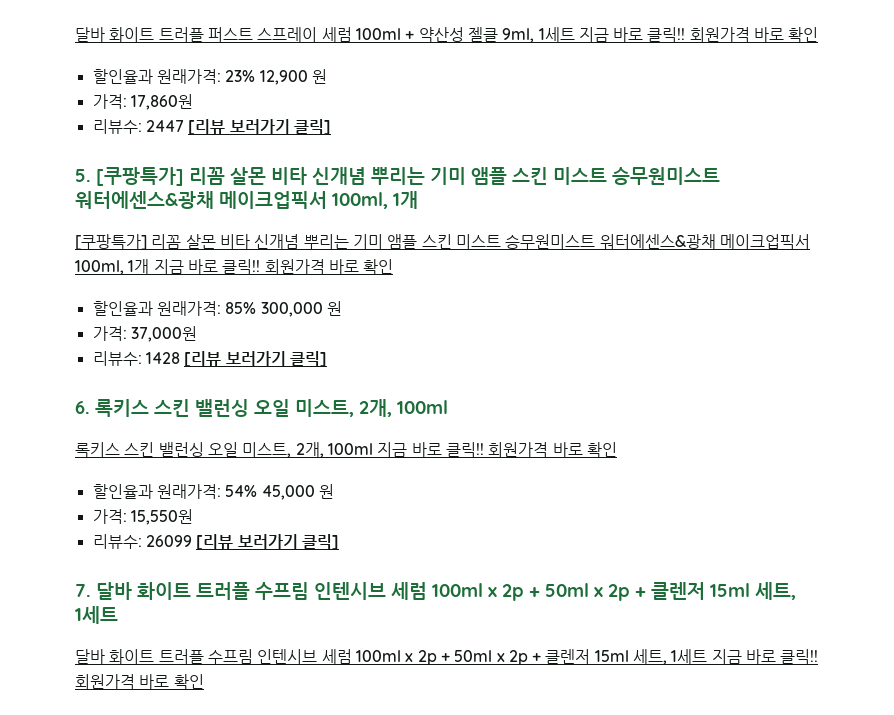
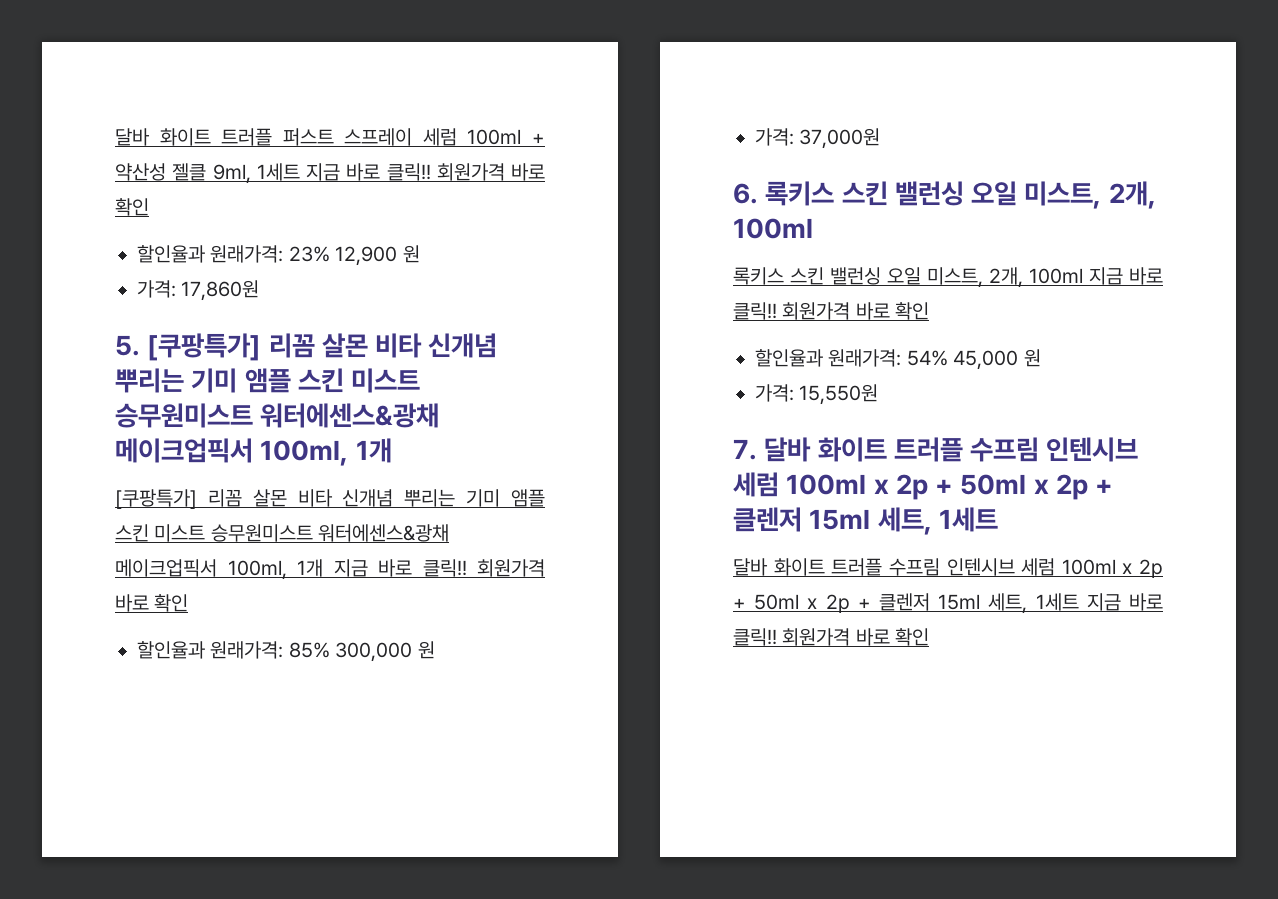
[92,119,331,135] // 리뷰수: 2447 [리뷰 보러가기 클릭] -> (260, 290) none
[92,351,327,367] // 리뷰수: 1428 [리뷰 보러가기 클릭] -> (881, 138) none
[92,534,339,550] // 리뷰수: 26099 [리뷰 보러가기 클릭] -> (879, 394) none

